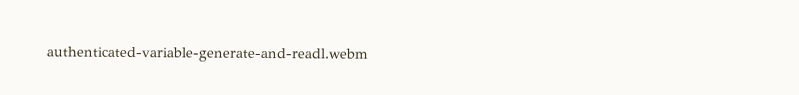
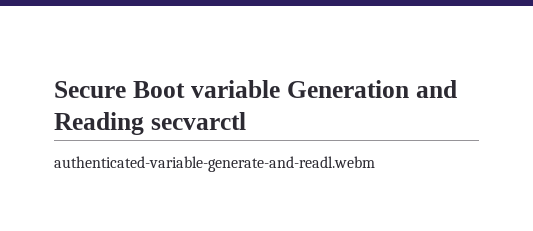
(46, 54) none -> [54,80,457,98] [54,112,246,135] Secure Boot variable Generation and Reading secvarctl //

